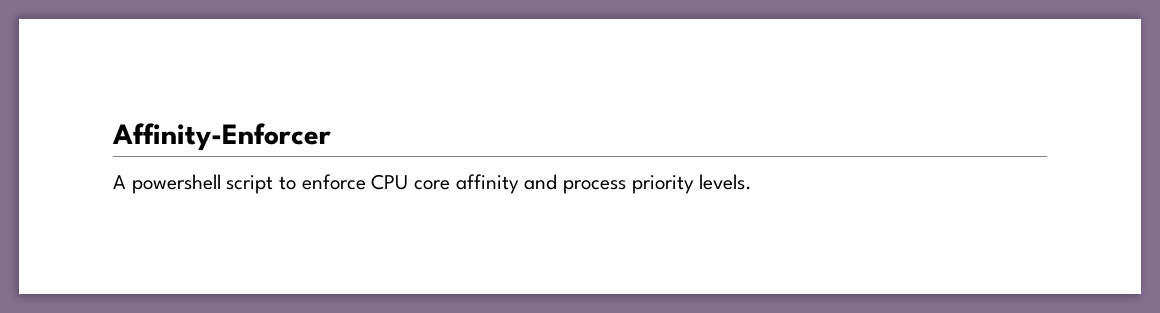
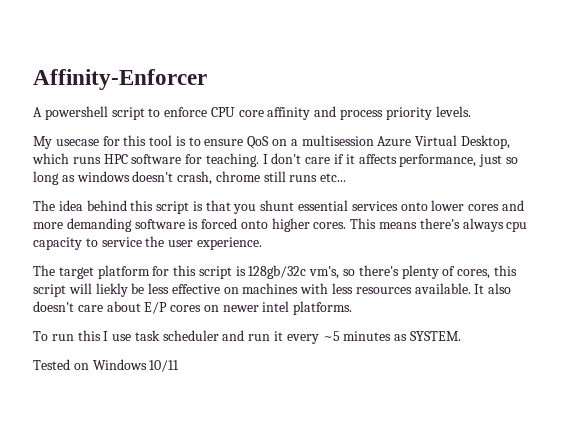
(753, 182) none -> [33,135,510,149] [32,153,518,167] [33,171,347,185] [33,200,524,214] [33,218,528,232] [33,236,262,250] [33,265,517,279] [33,283,512,297] [33,301,353,315] [33,330,461,344] [33,359,180,372] // My usecase for this tool is to ensure QoS on a multisession Azure Virtual Desktop, which runs HPC software for teaching. I don't care if it affects performance, just so long as windows doesn't crash, chrome still runs etc... // The idea behind this script is that you shunt essential services onto lower cores and more demanding software is forced onto higher cores. This means there's always cpu capacity to service the user experience. // The target platform for this script is 128gb/32c vm's, so there's plenty of cores, this script will liekly be less effective on machines with less resources available. It also doesn't care about E/P cores on newer intel platforms. // To run this I use task scheduler and run it every ~5 minutes as SYSTEM. // Tested on Windows 10/11

